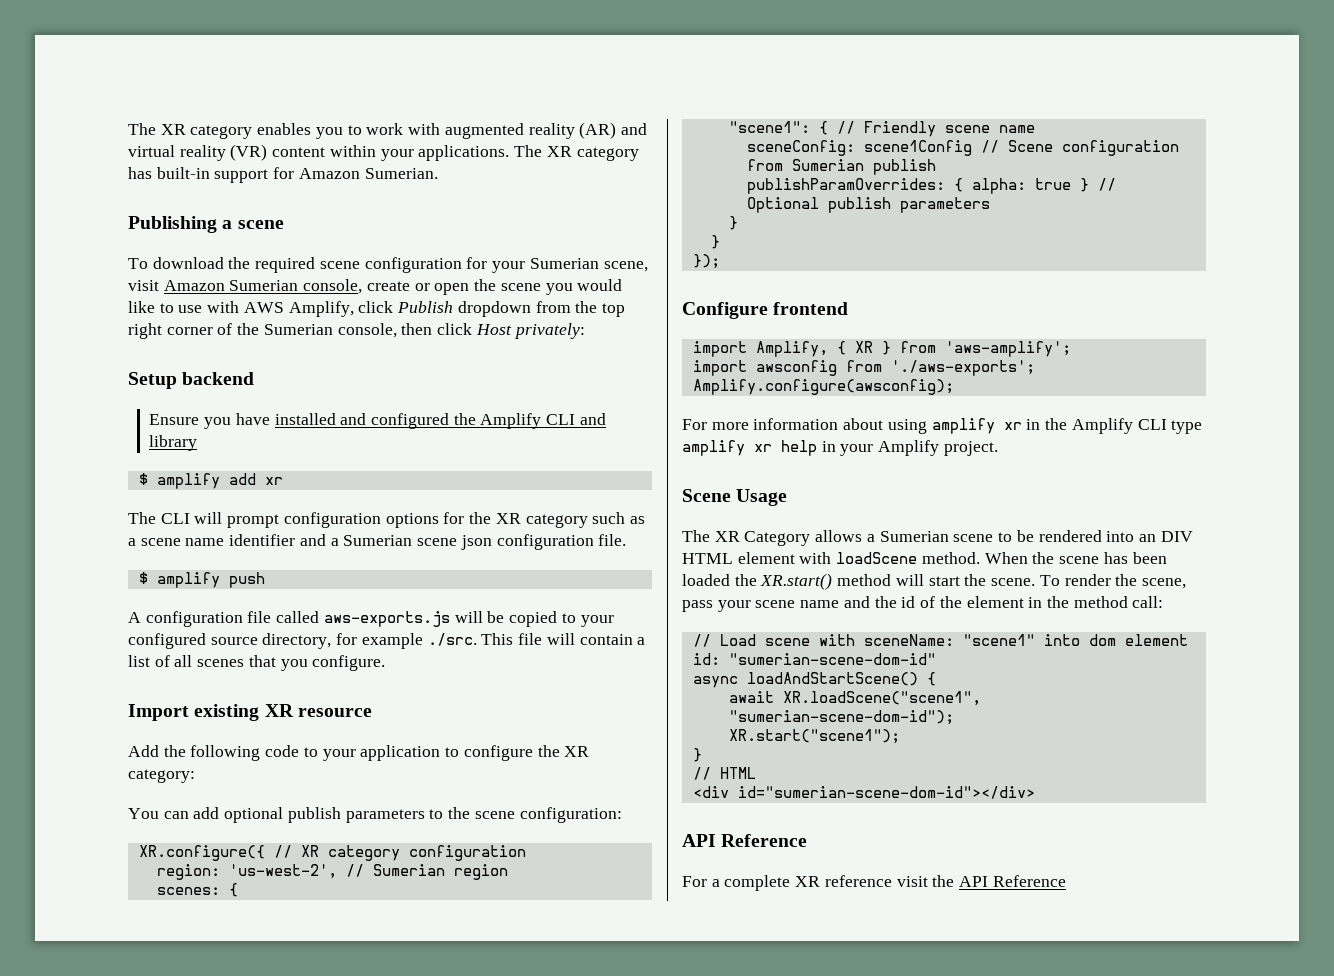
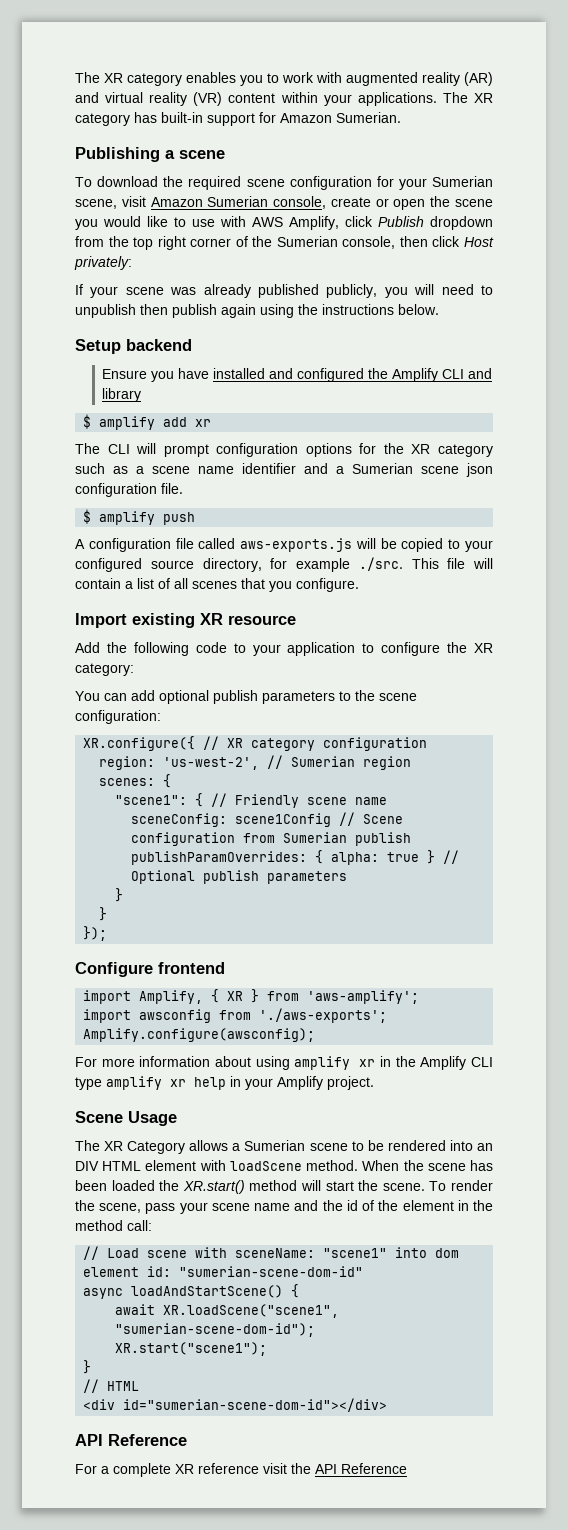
(585, 331) none -> [75,284,493,298] [75,304,439,318] // If your scene was already published publicly, you will need to unpublish then publish again using the instructions below.

